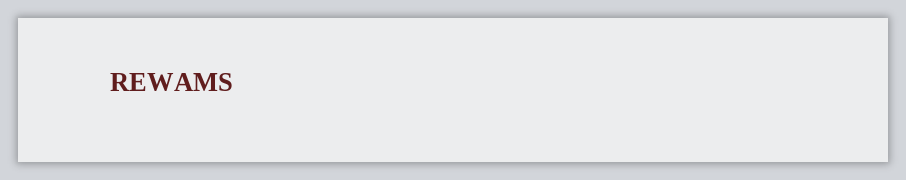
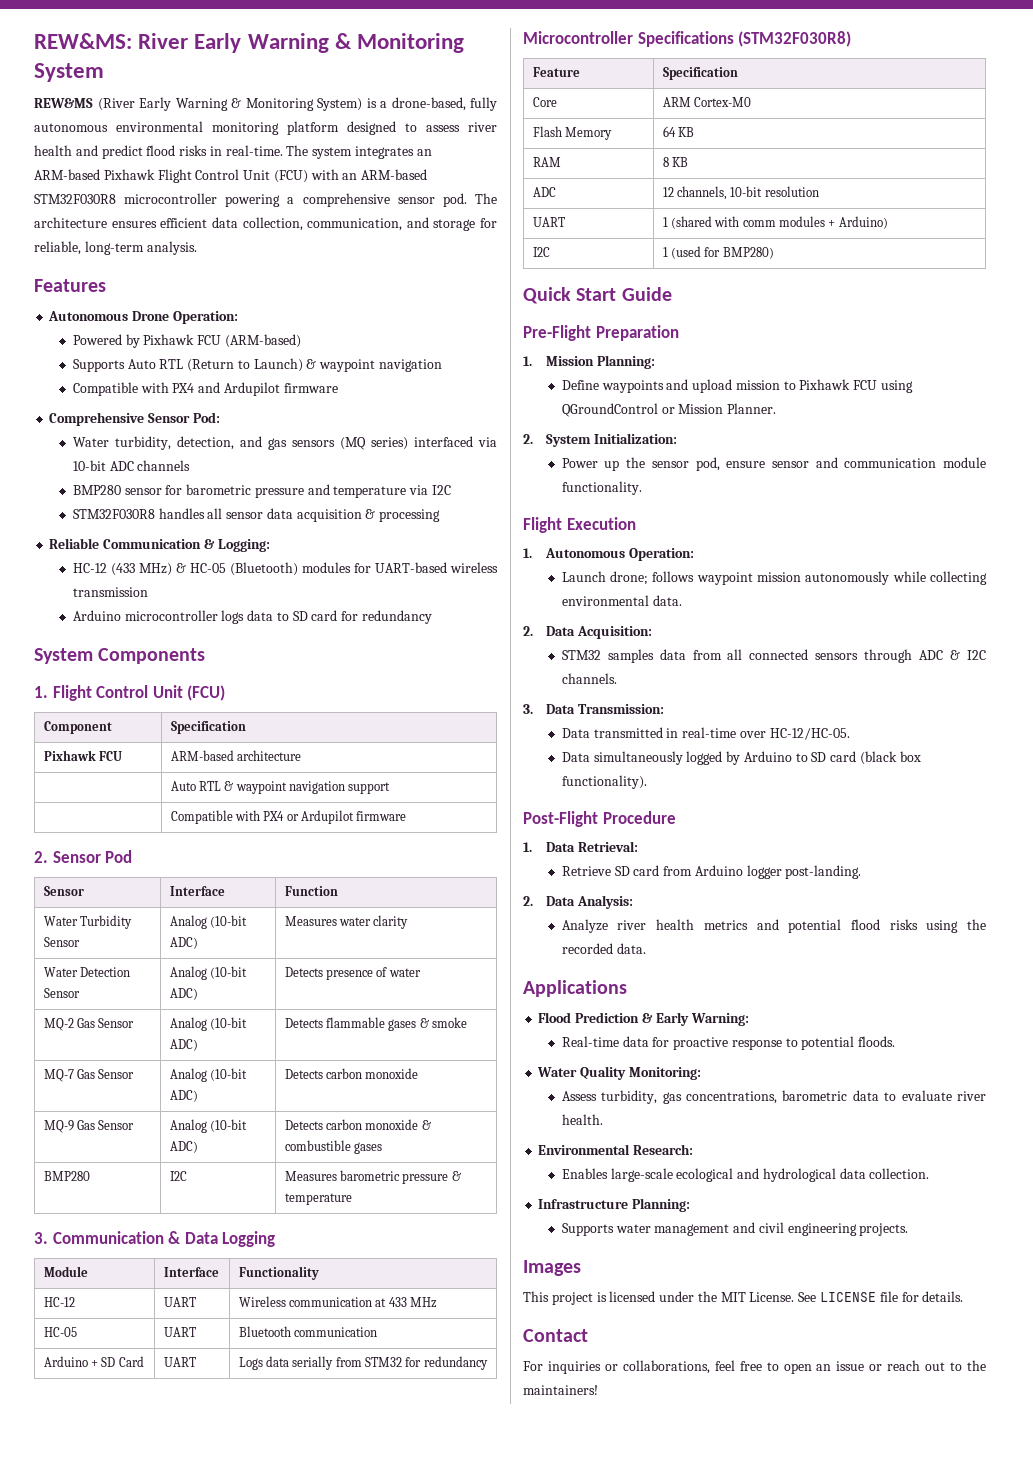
[110,73,233,91] REWAMS -> [34,33,465,53] [34,63,104,82] [34,97,497,111] [34,121,497,135] [34,145,432,159] [34,169,428,183] [34,193,497,207] [34,217,497,231] [34,241,197,255] [34,279,106,292] [48,311,238,324] [72,334,301,348] [72,358,443,372] [72,382,338,396] [49,412,220,426] [72,436,497,450] [72,460,191,471] [72,484,452,498] [72,508,441,522] [49,538,270,552] [72,562,498,576] [72,587,148,597] [72,610,433,624] [34,648,206,664] [34,685,226,701] [43,721,112,734] [170,721,246,734] [43,750,122,761] [170,750,301,761] [170,781,391,794] [170,810,407,824] [34,850,133,863] [43,886,84,896] [169,886,225,896] [284,886,338,896] [43,915,132,929] [43,937,80,947] [169,915,247,929] [169,937,198,949] [284,915,409,929] [43,967,130,977] [43,988,80,998] [169,966,247,980] [169,988,198,1000] [284,967,421,980] [43,1018,135,1031] [169,1017,247,1031] [169,1039,198,1051] [284,1017,468,1031] [43,1069,135,1082] [169,1068,247,1082] [169,1090,198,1102] [284,1068,419,1079] [43,1120,135,1133] [169,1119,247,1133] [169,1141,198,1153] [284,1119,431,1130] [284,1140,382,1154] [43,1171,90,1181] [169,1171,187,1181] [284,1170,461,1184] [284,1193,352,1205] [34,1231,276,1247] [43,1266,88,1277] [163,1267,219,1277] [238,1266,319,1280] [43,1297,75,1307] [163,1297,196,1307] [238,1296,438,1308] [43,1327,77,1337] [163,1327,196,1337] [238,1326,377,1337] [43,1356,144,1367] [163,1357,196,1367] [238,1356,488,1370] [523,31,852,47] [532,67,580,77] [662,67,738,80] [532,97,557,107] [662,97,751,107] [532,126,612,140] [662,126,694,137] [532,157,561,167] [662,157,688,167] [532,187,556,197] [662,186,819,200] [532,217,565,227] [662,216,888,229] [532,247,550,257] [662,246,774,259] [523,287,672,304] [523,325,679,341] [523,355,656,369] [561,379,914,393] [561,403,777,417] [523,433,678,447] [561,457,986,471] [561,481,642,495] [523,517,636,533] [523,548,695,561] [561,571,987,585] [561,595,682,606] [523,626,653,639] [561,649,986,663] [561,673,617,684] [523,704,665,714] [561,727,850,740] [561,751,921,765] [561,775,647,789] [523,811,676,827] [523,841,639,852] [561,865,862,879] [523,895,634,909] [561,919,986,933] [561,943,646,954] [523,980,627,997] [538,1012,749,1026] [561,1036,896,1050] [537,1066,701,1080] [561,1090,986,1104] [561,1114,603,1125] [538,1144,694,1155] [561,1168,930,1182] [538,1198,691,1212] [561,1222,909,1236] [523,1260,581,1276] [523,1291,964,1305] [523,1329,588,1342] [523,1360,986,1374] [523,1385,598,1395] REW&MS: River Early Warning & Monitoring System // REW&MS (River Early Warning & Monitoring System) is a drone-based, fully autonomous environmental monitoring platform designed to assess river health and predict flood risks in real-time. The system integrates an ARM-based Pixhawk Flight Control Unit (FCU) with an ARM-based STM32F030R8 microcontroller powering a comprehensive sensor pod. The architecture ensures efficient data collection, communication, and storage for reliable, long-term analysis. // Features // Autonomous Drone Operation: // Powered by Pixhawk FCU (ARM-based) // Supports Auto RTL (Return to Launch) & waypoint navigation // Compatible with PX4 and Ardupilot firmware // Comprehensive Sensor Pod: // Water turbidity, detection, and gas sensors (MQ series) interfaced via 10-bit ADC channels // BMP280 sensor for barometric pressure and temperature via I2C // STM32F030R8 handles all sensor data acquisition & processing // Reliable Communication & Logging: // HC-12 (433 MHz) & HC-05 (Bluetooth) modules for UART-based wireless transmission // Arduino microcontroller logs data to SD card for redundancy // System Components // 1. Flight Control Unit (FCU) // Component | Specification // Pixhawk FCU | ARM-based architecture // | Auto RTL & waypoint navigation support // | Compatible with PX4 or Ardupilot firmware // 2. Sensor Pod // Sensor | Interface | Function // Water Turbidity Sensor | Analog (10-bit ADC) | Measures water clarity // Water Detection Sensor | Analog (10-bit ADC) | Detects presence of water // MQ-2 Gas Sensor | Analog (10-bit ADC) | Detects flammable gases & smoke // MQ-7 Gas Sensor | Analog (10-bit ADC) | Detects carbon monoxide // MQ-9 Gas Sensor | Analog (10-bit ADC) | Detects carbon monoxide & combustible gases // BMP280 | I2C | Measures barometric pressure & temperature // 3. Communication & Data Logging // Module | Interface | Functionality // HC-12 | UART | Wireless communication at 433 MHz // HC-05 | UART | Bluetooth communication // Arduino + SD Card | UART | Logs data serially from STM32 for redundancy // Microcontroller Specifications (STM32F030R8) // Feature | Specification // Core | ARM Cortex-M0 // Flash Memory | 64 KB // RAM | 8 KB // ADC | 12 channels, 10-bit resolution // UART | 1 (shared with comm modules + Arduino) // I2C | 1 (used for BMP280) // Quick Start Guide // Pre-Flight Preparation // 1. Mission Planning: // Define waypoints and upload mission to Pixhawk FCU using QGroundControl or Mission Planner. // 2. System Initialization: // Power up the sensor pod, ensure sensor and communication module functionality. // Flight Execution // 1. Autonomous Operation: // Launch drone; follows waypoint mission autonomously while collecting environmental data. // 2. Data Acquisition: // STM32 samples data from all connected sensors through ADC & I2C channels. // 3. Data Transmission: // Data transmitted in real-time over HC-12/HC-05. // Data simultaneously logged by Arduino to SD card (black box functionality). // Post-Flight Procedure // 1. Data Retrieval: // Retrieve SD card from Arduino logger post-landing. // 2. Data Analysis: // Analyze river health metrics and potential flood risks using the recorded data. // Applications // Flood Prediction & Early Warning: // Real-time data for proactive response to potential floods. // Water Quality Monitoring: // Assess turbidity, gas concentrations, barometric data to evaluate river health. // Environmental Research: // Enables large-scale ecological and hydrological data collection. // Infrastructure Planning: // Supports water management and civil engineering projects. // Images // This project is licensed under the MIT License. See LICENSE file for details. // Contact // For inquiries or collaborations, feel free to open an issue or reach out to the maintainers!

